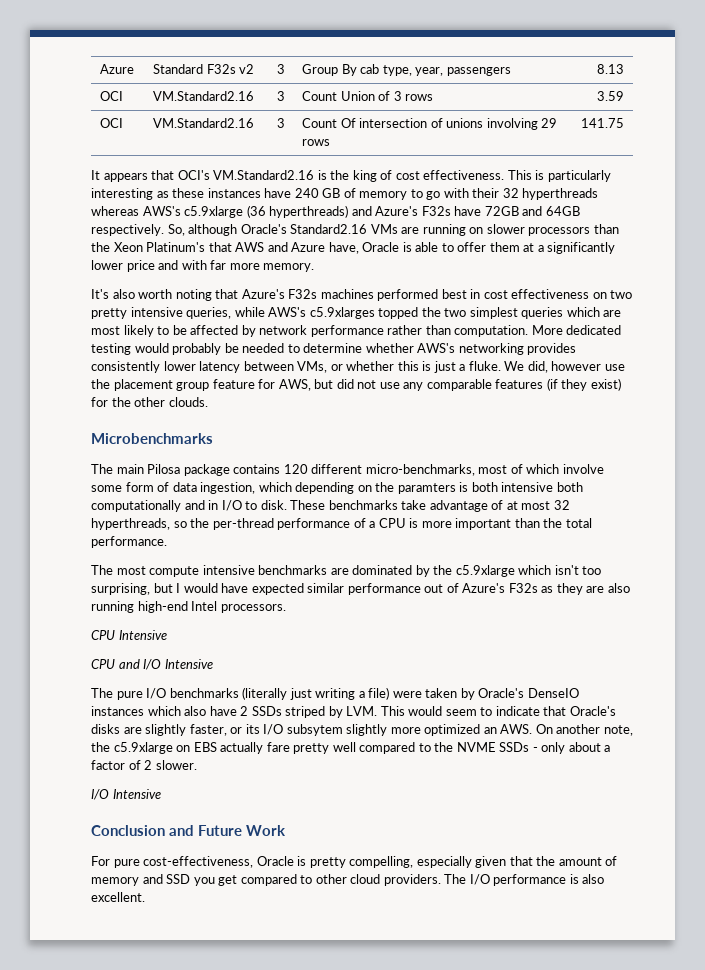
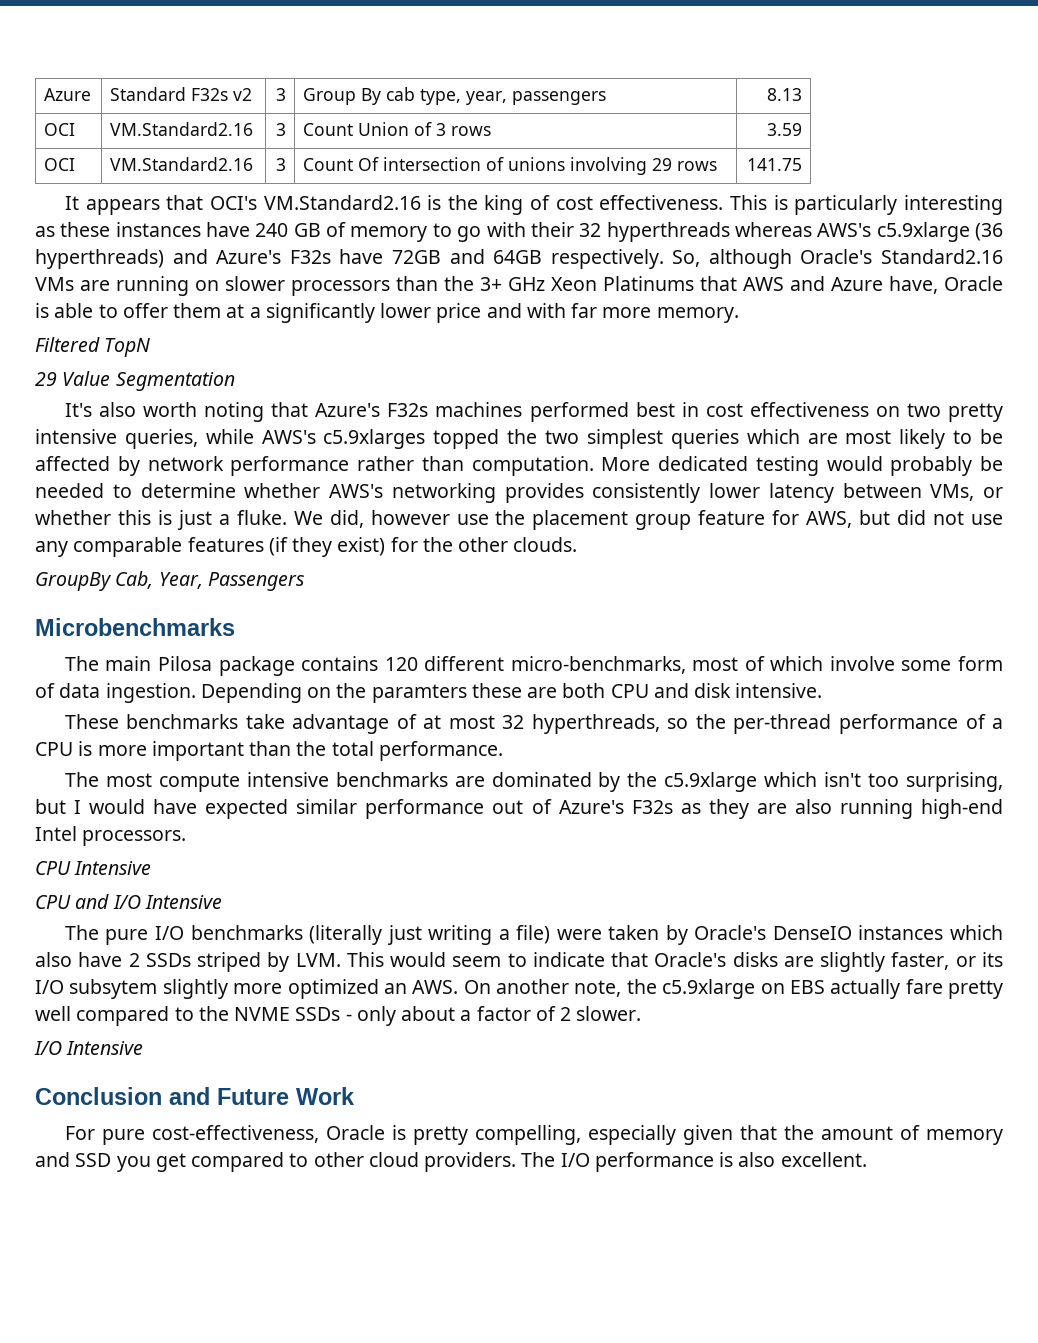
[113,242,206,252] Xeon Platinum's -> [480,276,694,291] 3+ GHz Xeon Platinums
(315, 267) none -> [35,337,151,357] [35,371,235,391] // Filtered TopN // 29 Value Segmentation
(208, 402) none -> [35,571,305,591] // GroupBy Cab, Year, Passengers
[200,482,583,494] [91,500,287,512] ingestion, which depending on the paramters is both intensive both computationally and in I/O to disk. -> [105,683,823,703] ingestion. Depending on the paramters these are both CPU and disk intensive. //

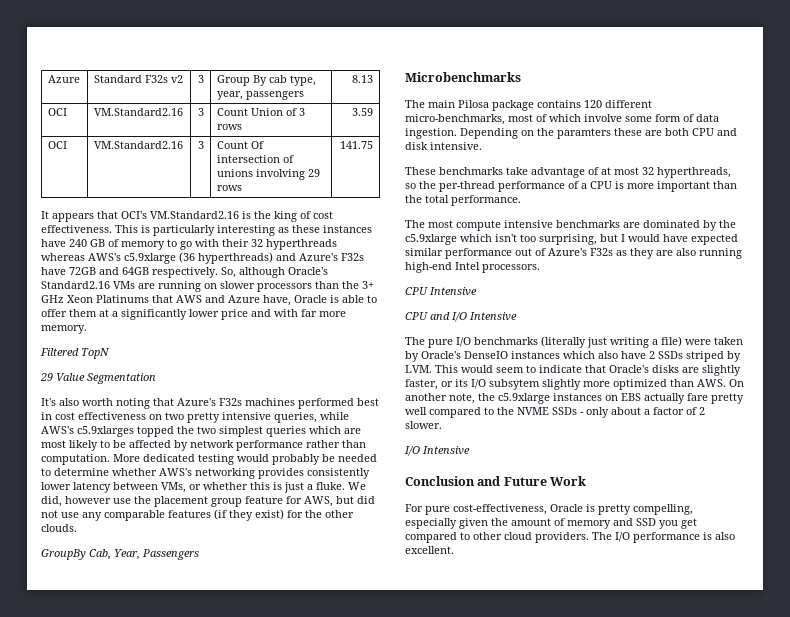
[383,983,407,994] an -> [670,379,694,387] than
(756, 989) none -> [553,393,602,401] instances
[739,1125,777,1140] that -> (488, 523) none

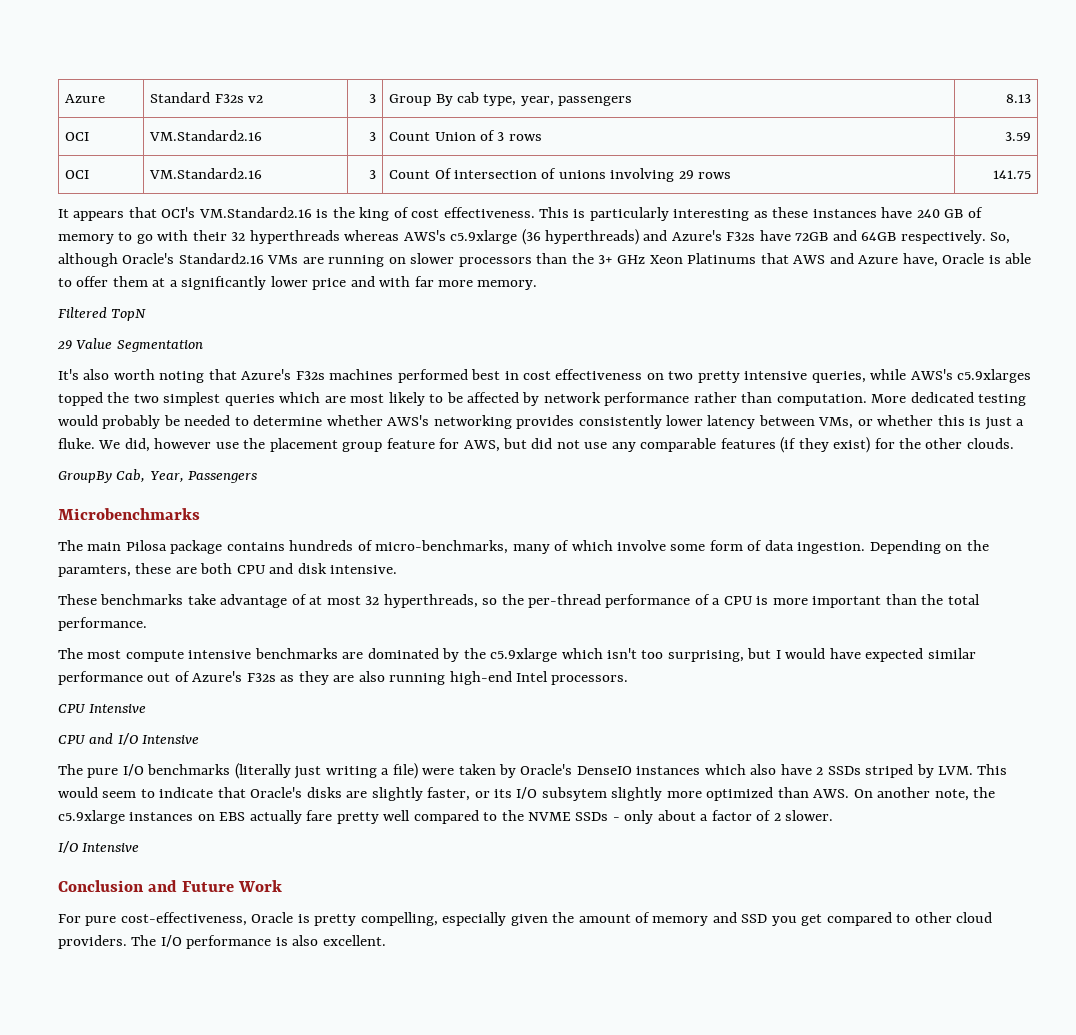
[584,100,652,108] [405,114,533,125] 120 different micro-benchmarks, most -> [289,540,550,554] hundreds of micro-benchmarks, many
[557,128,611,139] paramters -> [58,565,131,577] paramters,

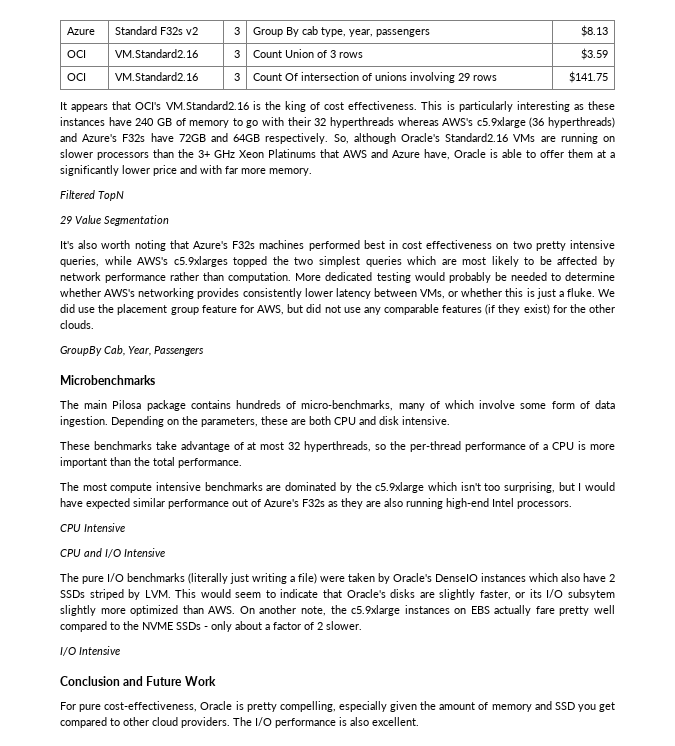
[1005,94,1031,103] 8.13 -> [581,25,609,37] $8.13
[1004,132,1031,141] 3.59 -> [581,48,609,60] $3.59
[992,170,1031,179] 141.75 -> [569,71,609,83] $141.75
[124,438,212,452] did, however -> [60,304,75,313] did
[58,565,131,577] paramters, -> [201,417,258,427] parameters,

